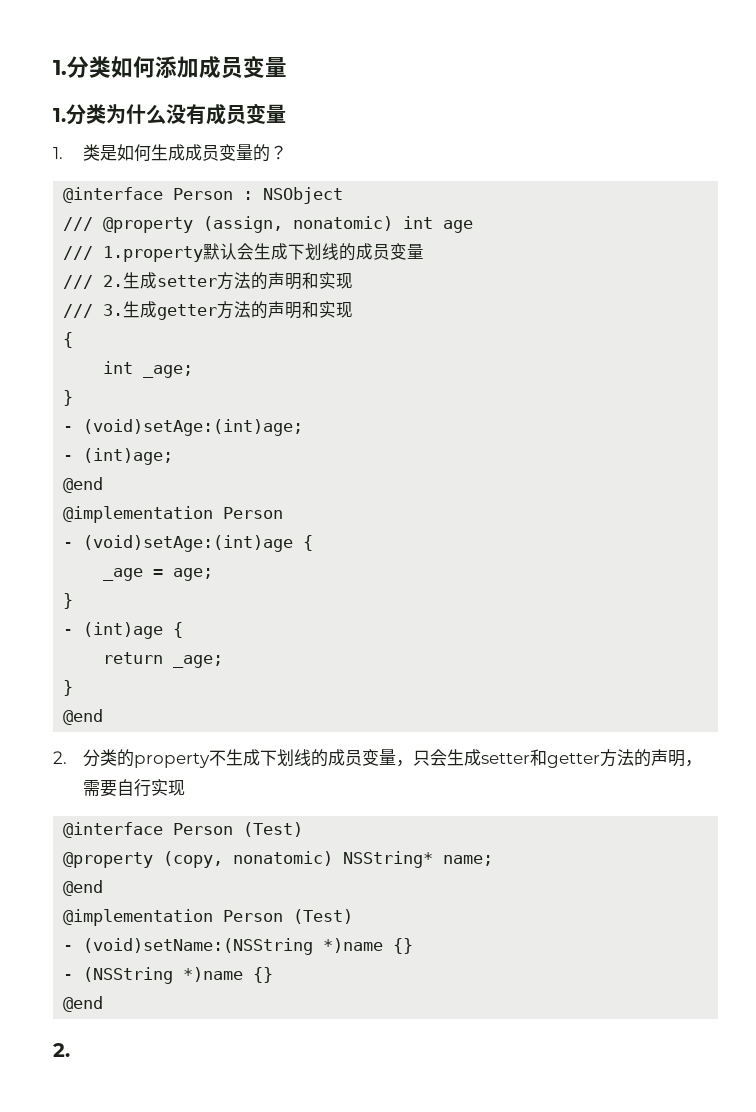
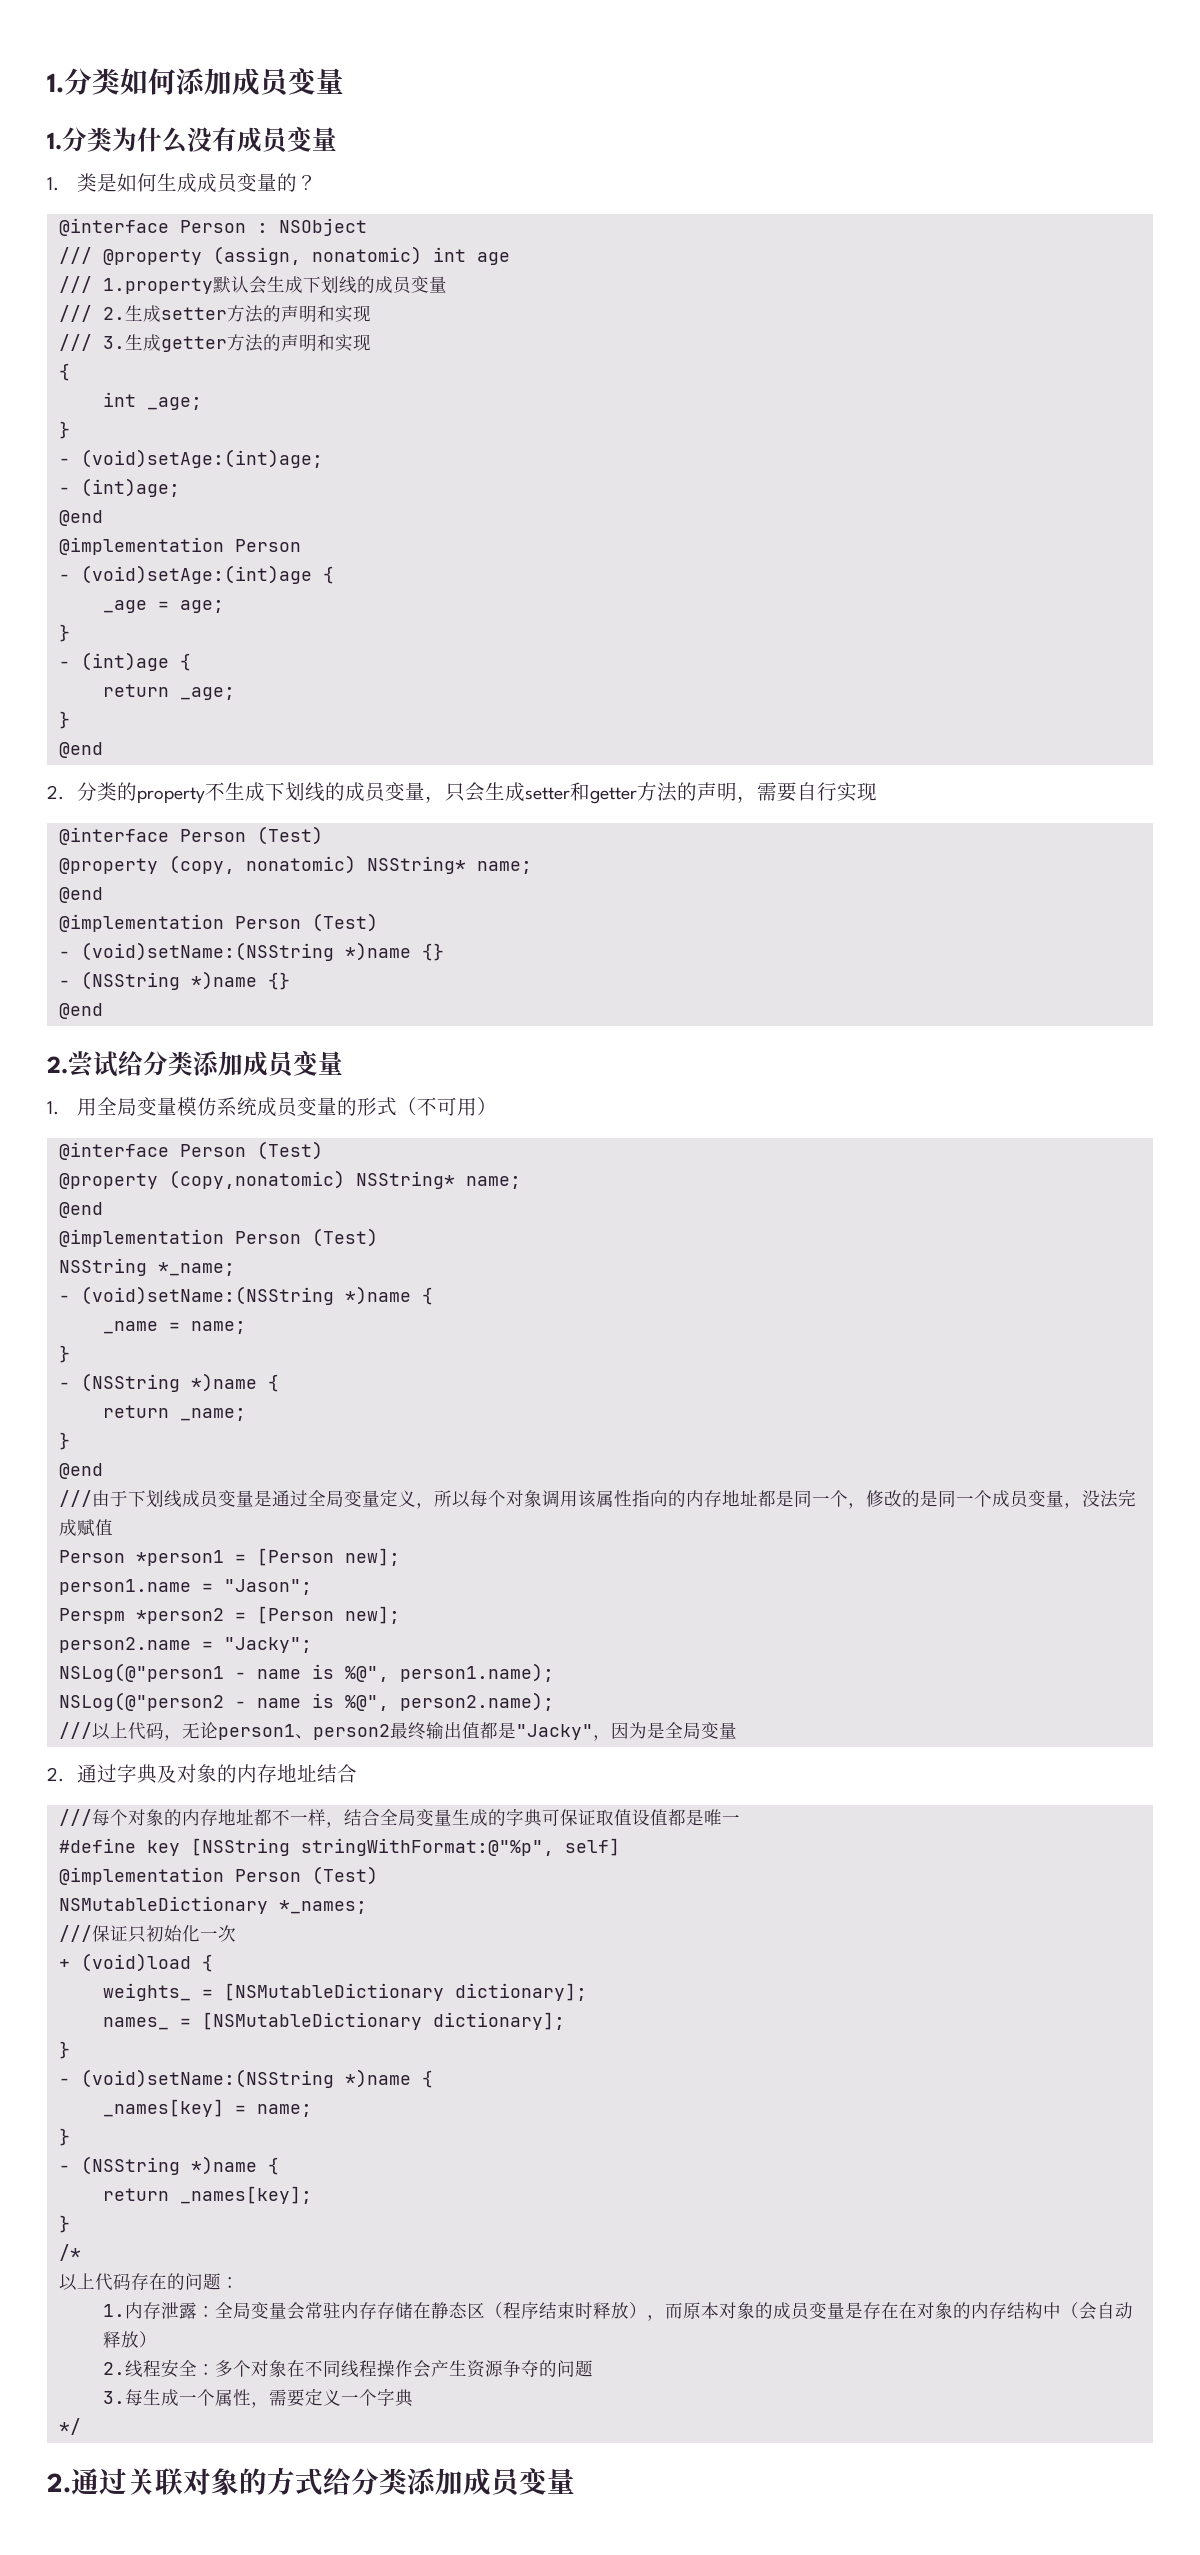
(70, 1050) none -> [68,1050,343,1078] [47,1097,498,1117] [58,1141,323,1160] [58,1170,521,1189] [58,1202,103,1218] [58,1228,378,1247] [58,1258,235,1276] [58,1286,433,1305] [102,1321,246,1334] [58,1345,70,1363] [58,1373,279,1392] [102,1405,246,1421] [58,1432,70,1450] [58,1463,103,1479] [58,1489,1136,1509] [58,1519,113,1537] [58,1548,400,1566] [58,1579,312,1595] [58,1606,400,1624] [58,1637,312,1653] [58,1663,554,1682] [58,1692,554,1711] [58,1722,737,1741] [47,1764,358,1784] [58,1808,740,1828] [58,1838,620,1856] [58,1866,378,1885] [58,1896,367,1914] [58,1925,236,1943] [58,1953,213,1972] [102,1983,587,2001] [102,2012,565,2030] [58,2041,70,2059] [58,2069,433,2088] [102,2099,312,2117] [58,2128,70,2146] [58,2156,279,2175] [102,2186,312,2204] [58,2215,70,2233] [58,2244,81,2261] [58,2273,239,2291] [102,2302,1133,2321] [102,2331,157,2348] [102,2359,593,2378] [102,2388,414,2408] [58,2418,81,2435] [47,2467,575,2497] 尝试给分类添加成员变量 // 1.用全局变量模仿系统成员变量的形式（不可用） // @interface Person (Test) // @property (copy,nonatomic) NSString* name; // @end // @implementation Person (Test) // NSString *_name; // - (void)setName:(NSString *)name { // _name = name; // } // - (NSString *)name { // return _name; // } // @end // ///由于下划线成员变量是通过全局变量定义，所以每个对象调用该属性指向的内存地址都是同一个，修改的是同一个成员变量，没法完成赋值 // Person *person1 = [Person new]; // person1.name = "Jason"; // Perspm *person2 = [Person new]; // person2.name = "Jacky"; // NSLog(@"person1 - name is %@", person1.name); // NSLog(@"person2 - name is %@", person2.name); // ///以上代码，无论person1、person2最终输出值都是"Jacky"，因为是全局变量 // 2.通过字典及对象的内存地址结合 // ///每个对象的内存地址都不一样，结合全局变量生成的字典可保证取值设值都是唯一 // #define key [NSString stringWithFormat:@"%p", self] // @implementation Person (Test) // NSMutableDictionary *_names; // ///保证只初始化一次 // + (void)load { // weights_ = [NSMutableDictionary dictionary]; // names_ = [NSMutableDictionary dictionary]; // } // - (void)setName:(NSString *)name { // _names[key] = name; // } // - (NSString *)name { // return _names[key]; // } // /* // 以上代码存在的问题： // 1.内存泄露：全局变量会常驻内存存储在静态区（程序结束时释放），而原本对象的成员变量是存在在对象的内存结构中（会自动释放） // 2.线程安全：多个对象在不同线程操作会产生资源争夺的问题 // 3.每生成一个属性，需要定义一个字典 // */ // 2.通过关联对象的方式给分类添加成员变量

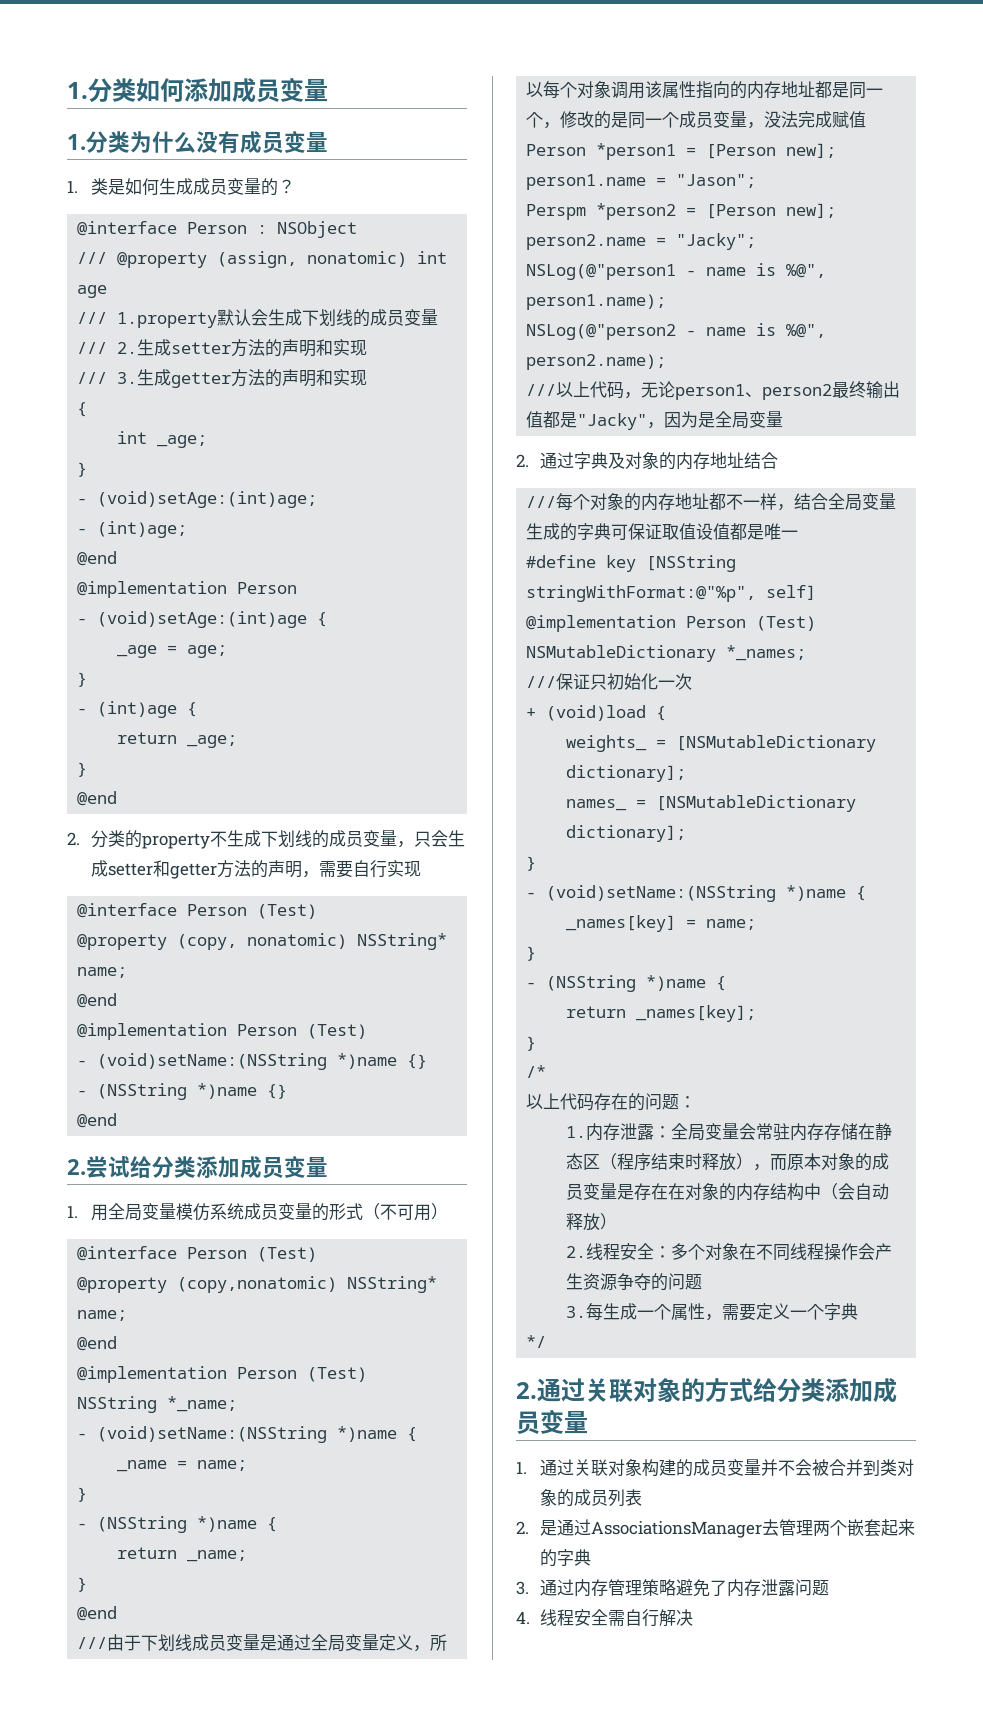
(575, 2481) none -> [516,1459,914,1477] [539,1489,642,1507] [516,1519,915,1538] [539,1549,591,1567] [516,1579,829,1597] [516,1609,693,1627] // 1.通过关联对象构建的成员变量并不会被合并到类对象的成员列表 // 2.是通过AssociationsManager去管理两个嵌套起来的字典 // 3.通过内存管理策略避免了内存泄露问题 // 4.线程安全需自行解决

